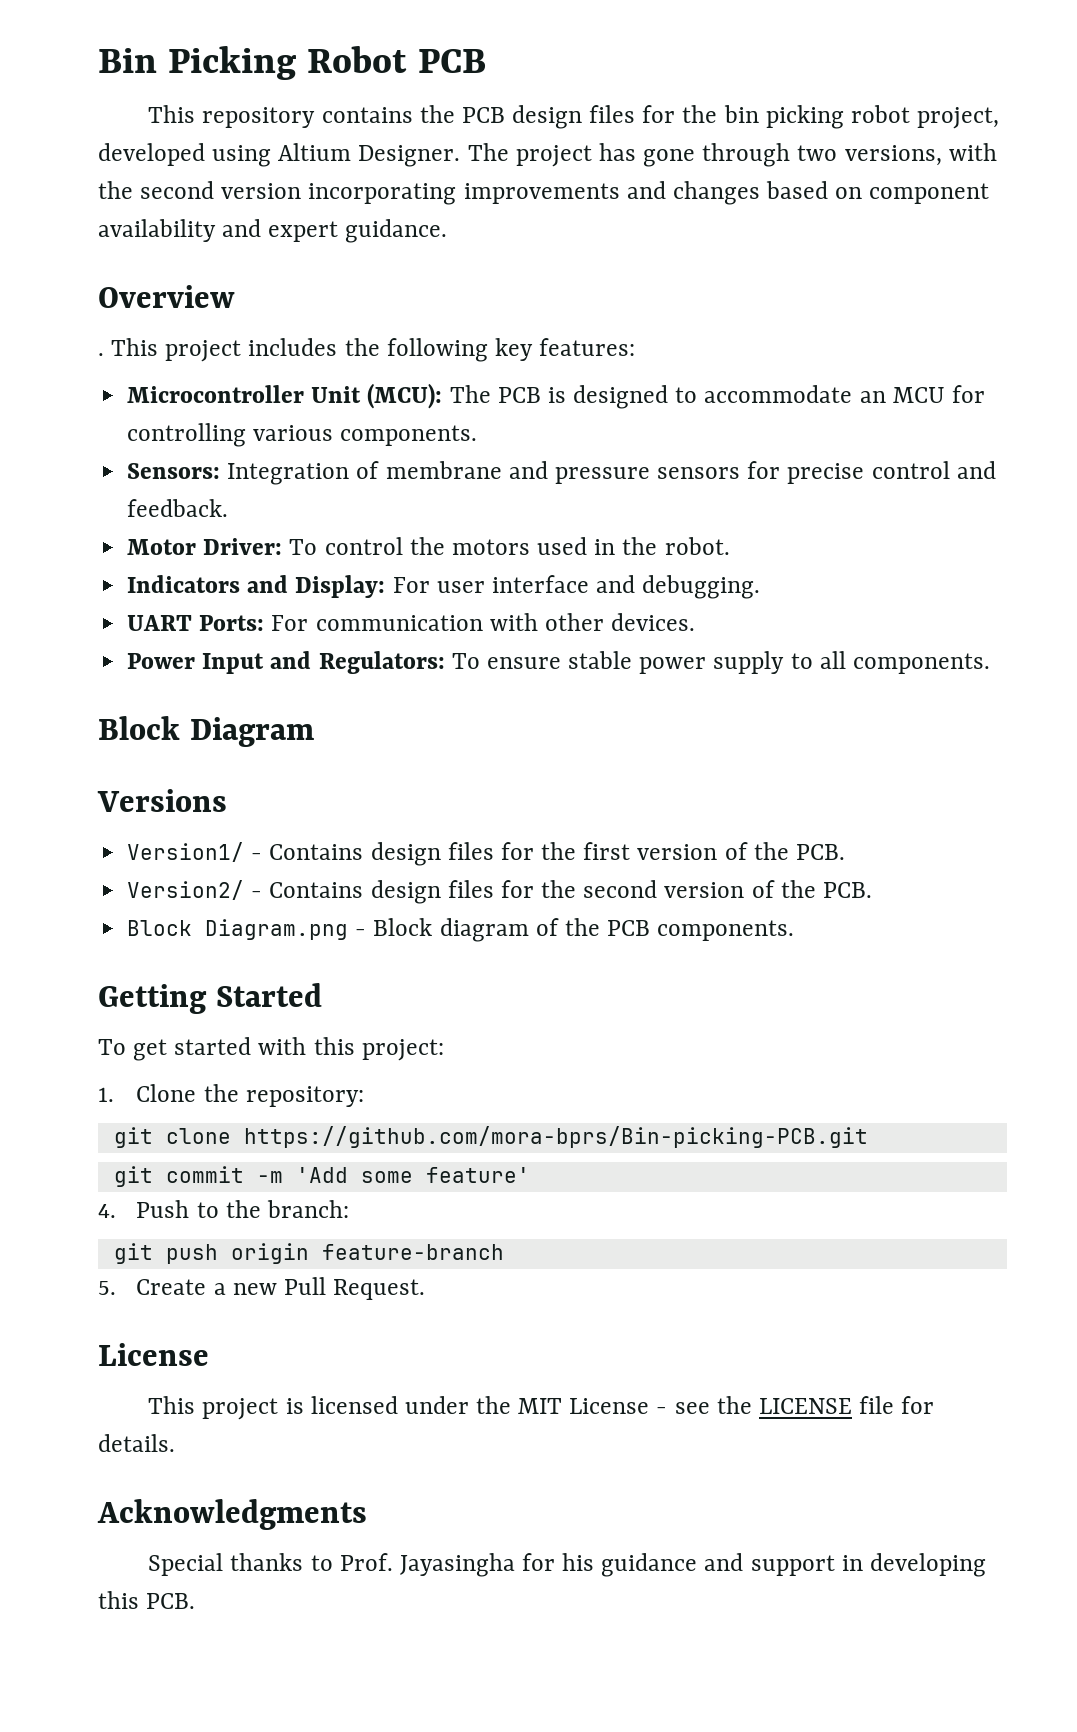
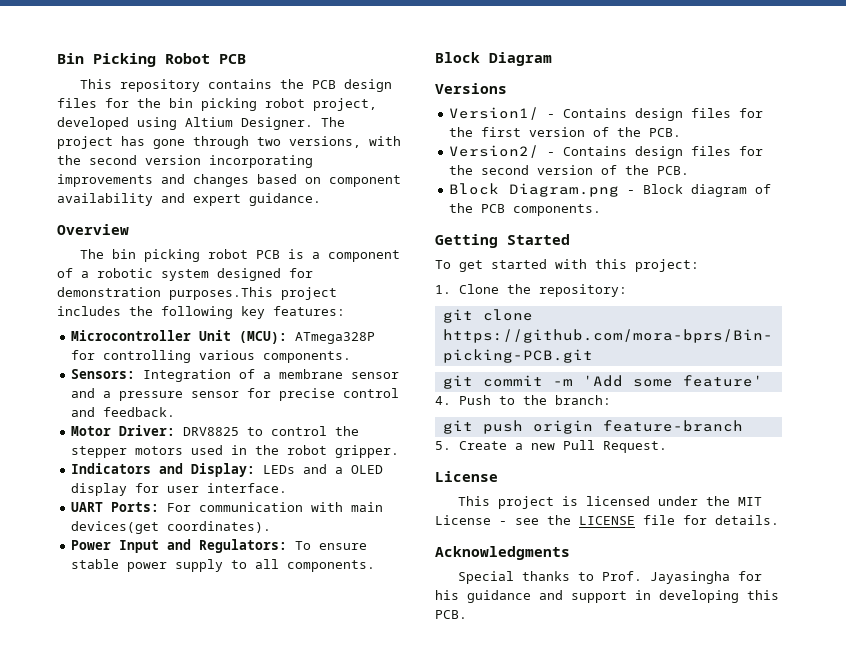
[98,338,159,356] . This -> [79,249,400,262] [57,268,313,281] [57,287,273,300] The bin picking robot PCB is a component of a robotic system designed for demonstration purposes.This
[449,385,945,409] The PCB is designed to accommodate an MCU -> [295,332,376,344] ATmega328P
[385,461,741,484] membrane and pressure sensors -> [263,369,400,379] [71,388,240,401] a membrane sensor and a pressure sensor
[289,539,318,555] To -> [183,427,264,436] DRV8825 to
(445, 546) none -> [71,446,128,458] stepper
[664,537,730,555] robot. -> [287,445,400,458] robot gripper.
[392,575,761,599] For user interface and debugging. -> [263,464,384,474] [71,483,288,496] LEDs and a OLED display for user interface.
[544,613,696,631] other devices. -> [351,502,384,512] [71,521,272,534] main devices(get coordinates).

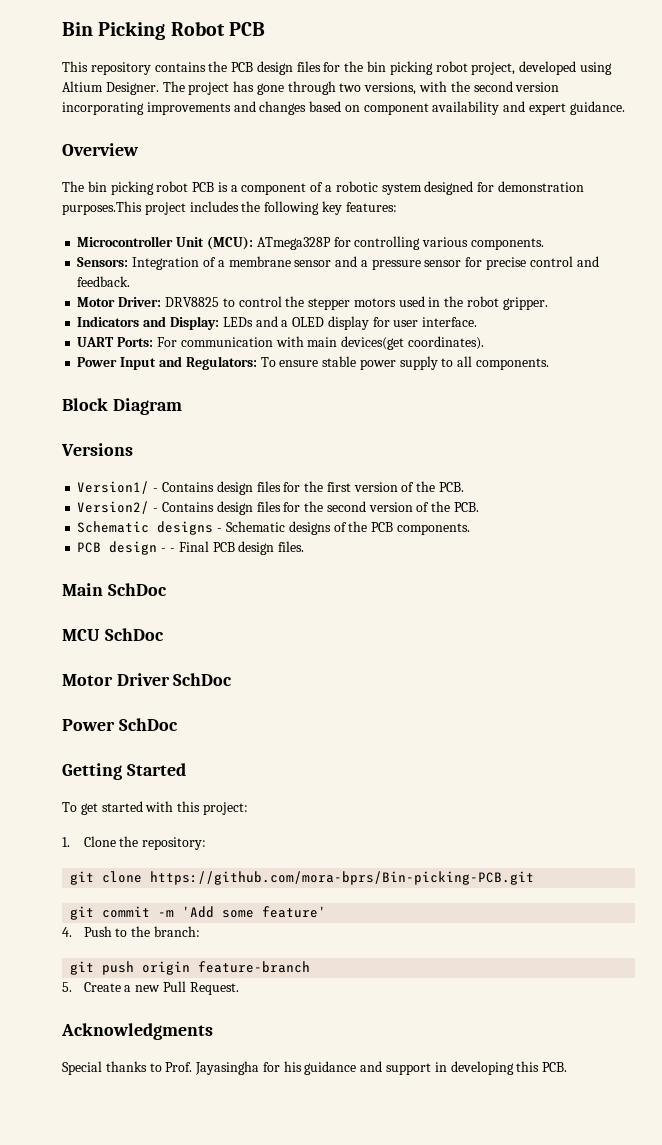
[449,183,748,197] Block Diagram.png - Block diagram -> [77,521,331,535] Schematic designs - Schematic designs
(602, 210) none -> [77,541,305,555] [62,583,167,596] [62,628,164,641] [62,673,233,686] [62,718,178,731] // PCB design - - Final PCB design files. // Main SchDoc // MCU SchDoc // Motor Driver SchDoc // Power SchDoc
[435,471,498,482] [457,496,762,509] [435,515,779,525] // License // This project is licensed under the MIT License - see the LICENSE file for details. -> (239, 988) none

